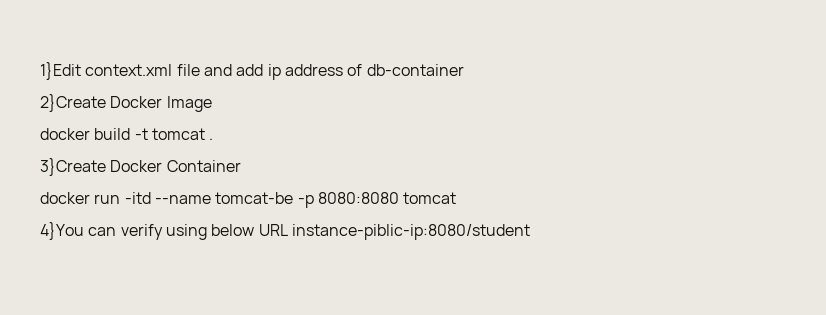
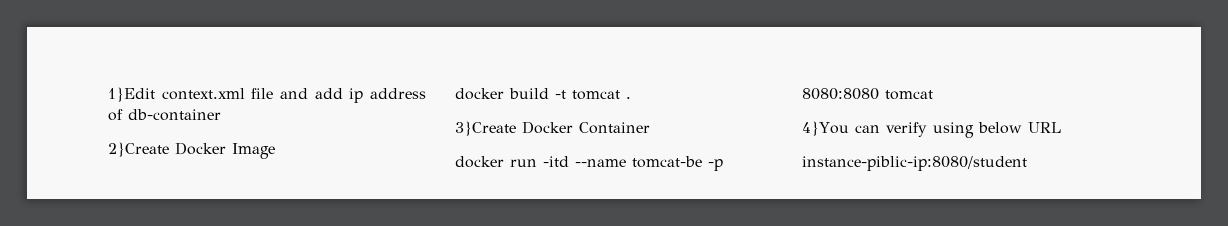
(288, 230) none -> (1061, 127) //

